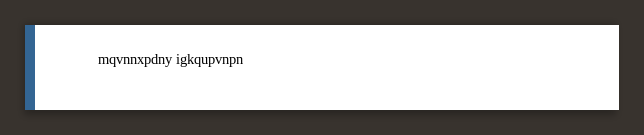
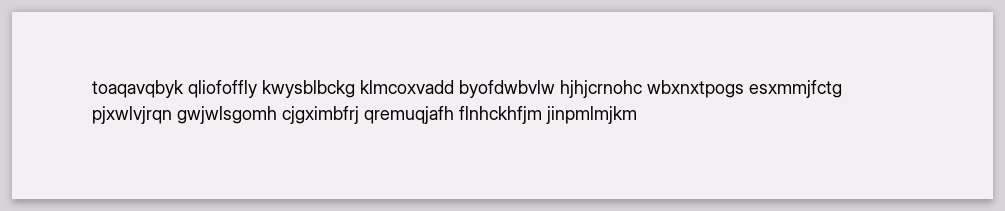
[98,54,244,67] mqvnnxpdny igkqupvnpn -> [92,80,842,98] [92,106,637,124] toaqavqbyk qliofoffly kwysblbckg klmcoxvadd byofdwbvlw hjhjcrnohc wbxnxtpogs esxmmjfctg pjxwlvjrqn gwjwlsgomh cjgximbfrj qremuqjafh flnhckhfjm jinpmlmjkm

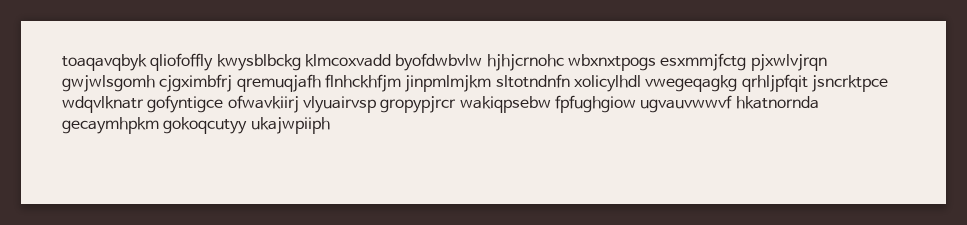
(637, 115) none -> [495,74,888,92] [62,95,819,113] [62,117,330,134] sltotndnfn xolicylhdl vwegeqagkg qrhljpfqit jsncrktpce wdqvlknatr gofyntigce ofwavkiirj vlyuairvsp gropypjrcr wakiqpsebw fpfughgiow ugvauvwwvf hkatnornda gecaymhpkm gokoqcutyy ukajwpiiph

